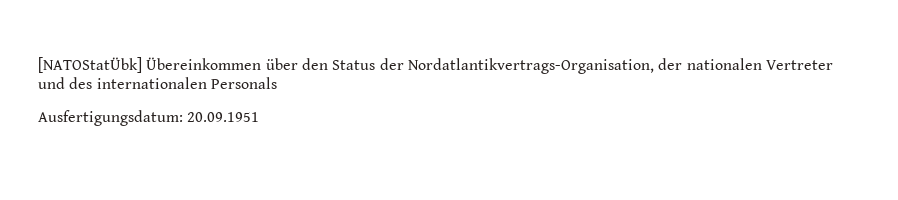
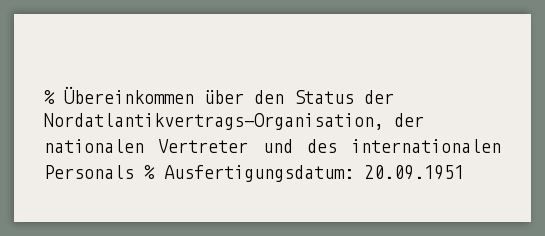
[38,57,142,73] [NATOStatÜbk] -> [44,90,55,104] %
(277, 83) // -> [144,165,155,179] %

